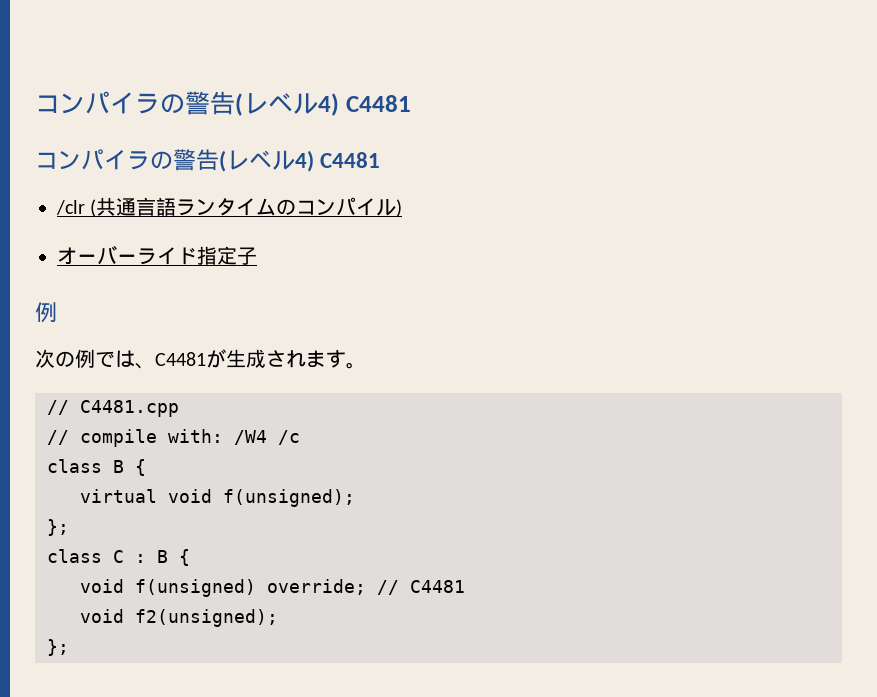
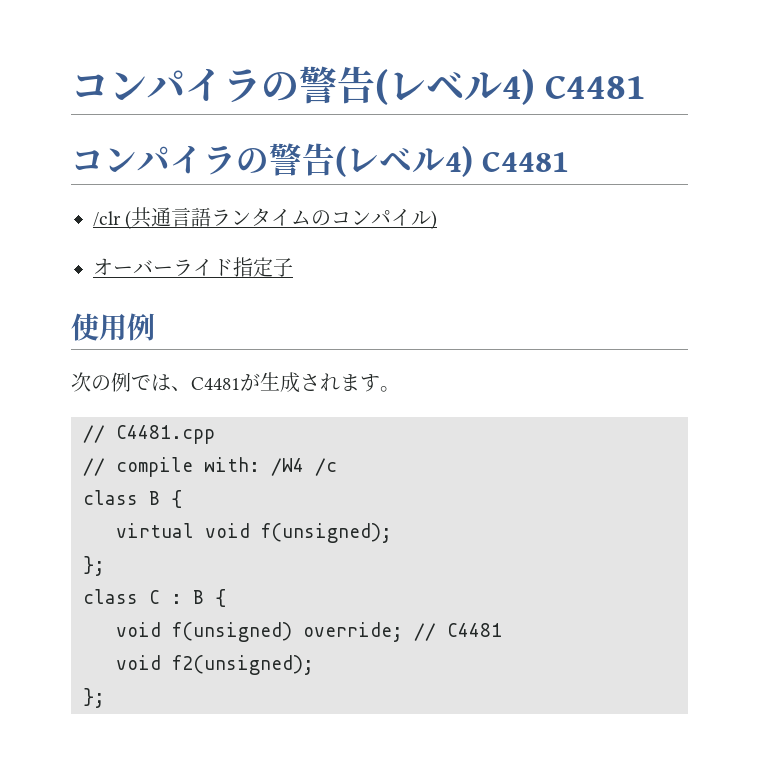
(257, 256) none -> [71,313,127,341] 使用

